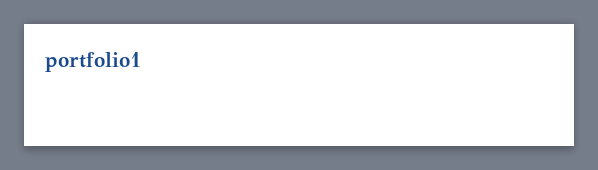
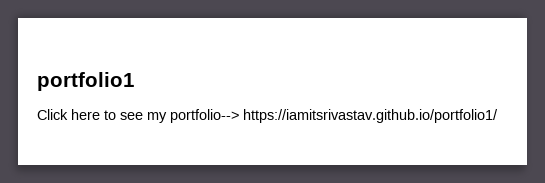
(141, 62) none -> [37,109,498,123] // Click here to see my portfolio--> https://iamitsrivastav.github.io/portfolio1/

